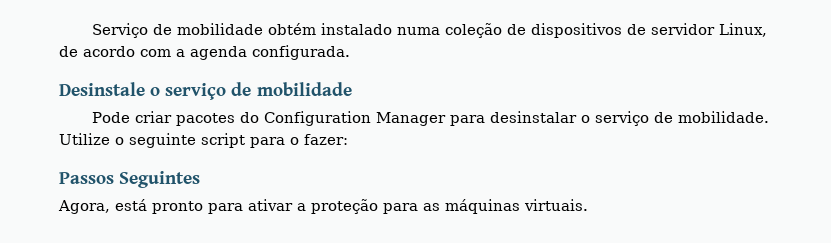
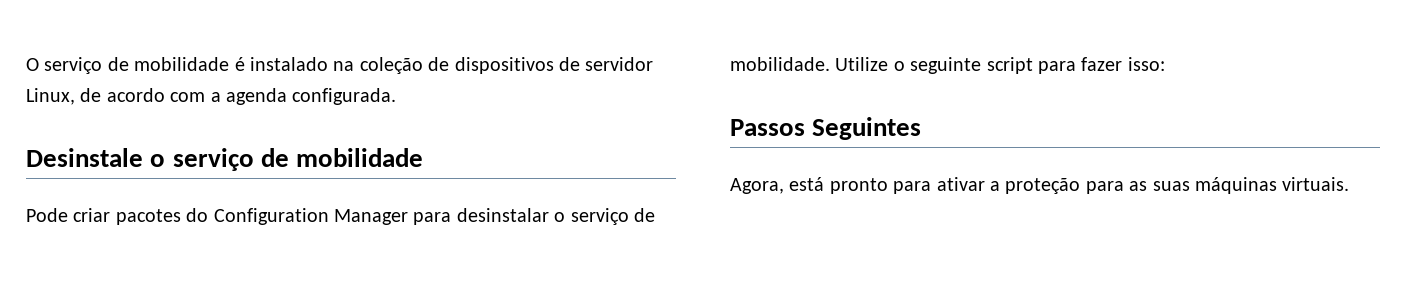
[92,23,441,38] Serviço de mobilidade obtém instalado numa -> [26,57,355,74] O serviço de mobilidade é instalado na
[290,134,348,145] o fazer: -> [1081,57,1165,71] fazer isso:
(440, 207) none -> [1152,181,1190,191] suas

